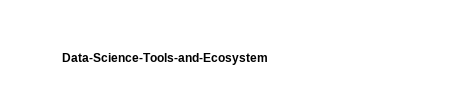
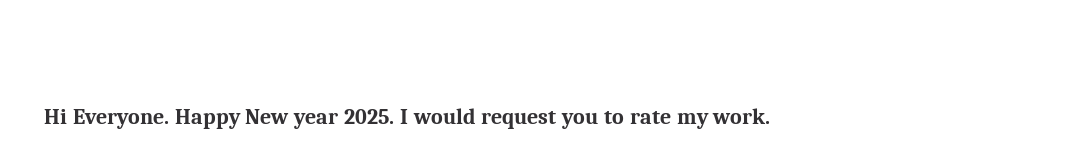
[62,53,268,65] Data-Science-Tools-and-Ecosystem -> [44,108,771,129] Hi Everyone. Happy New year 2025. I would request you to rate my work.

